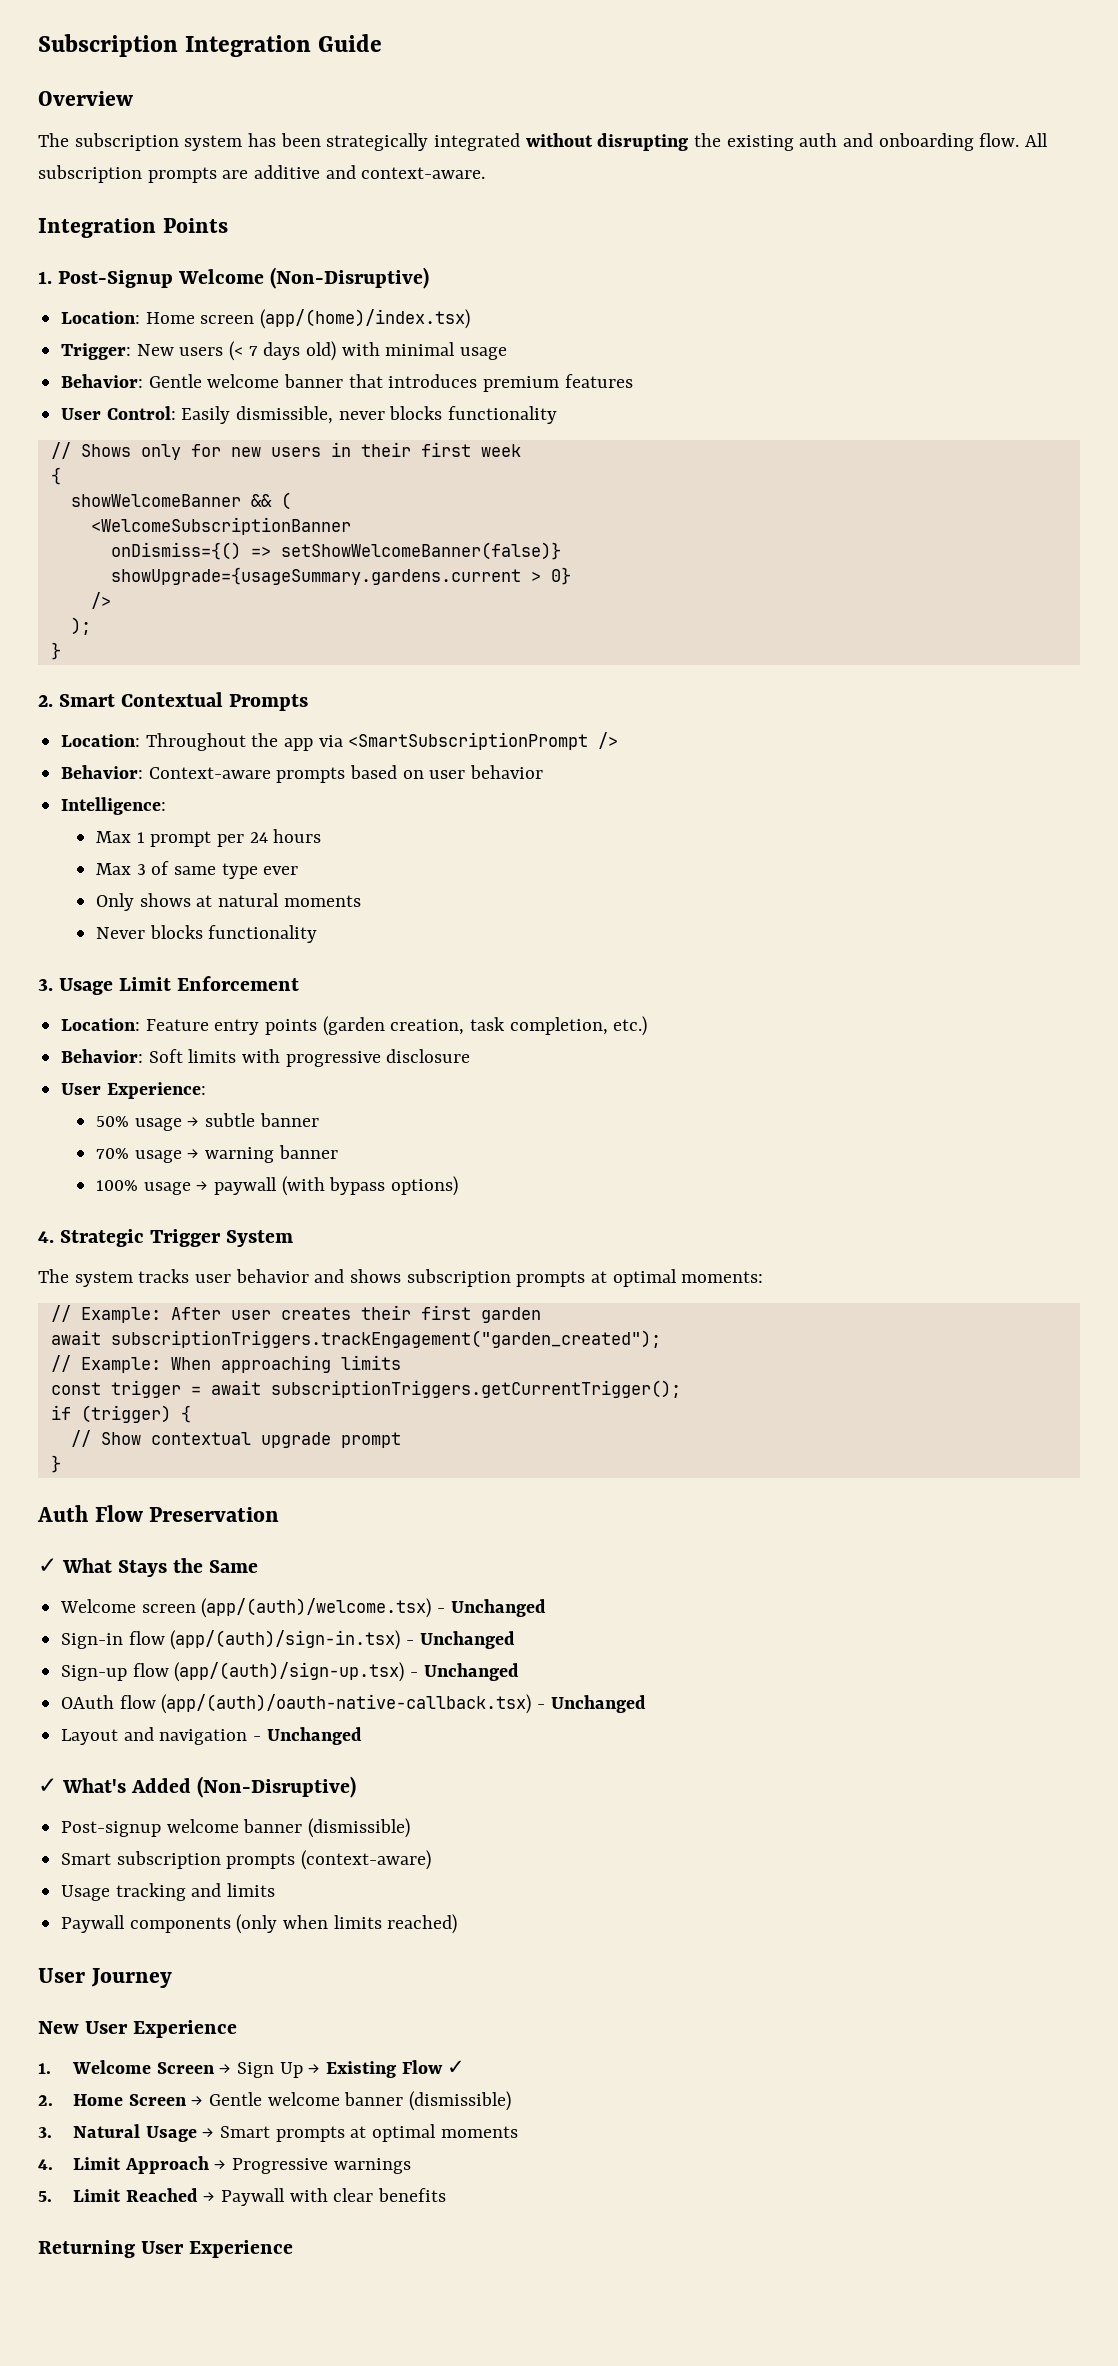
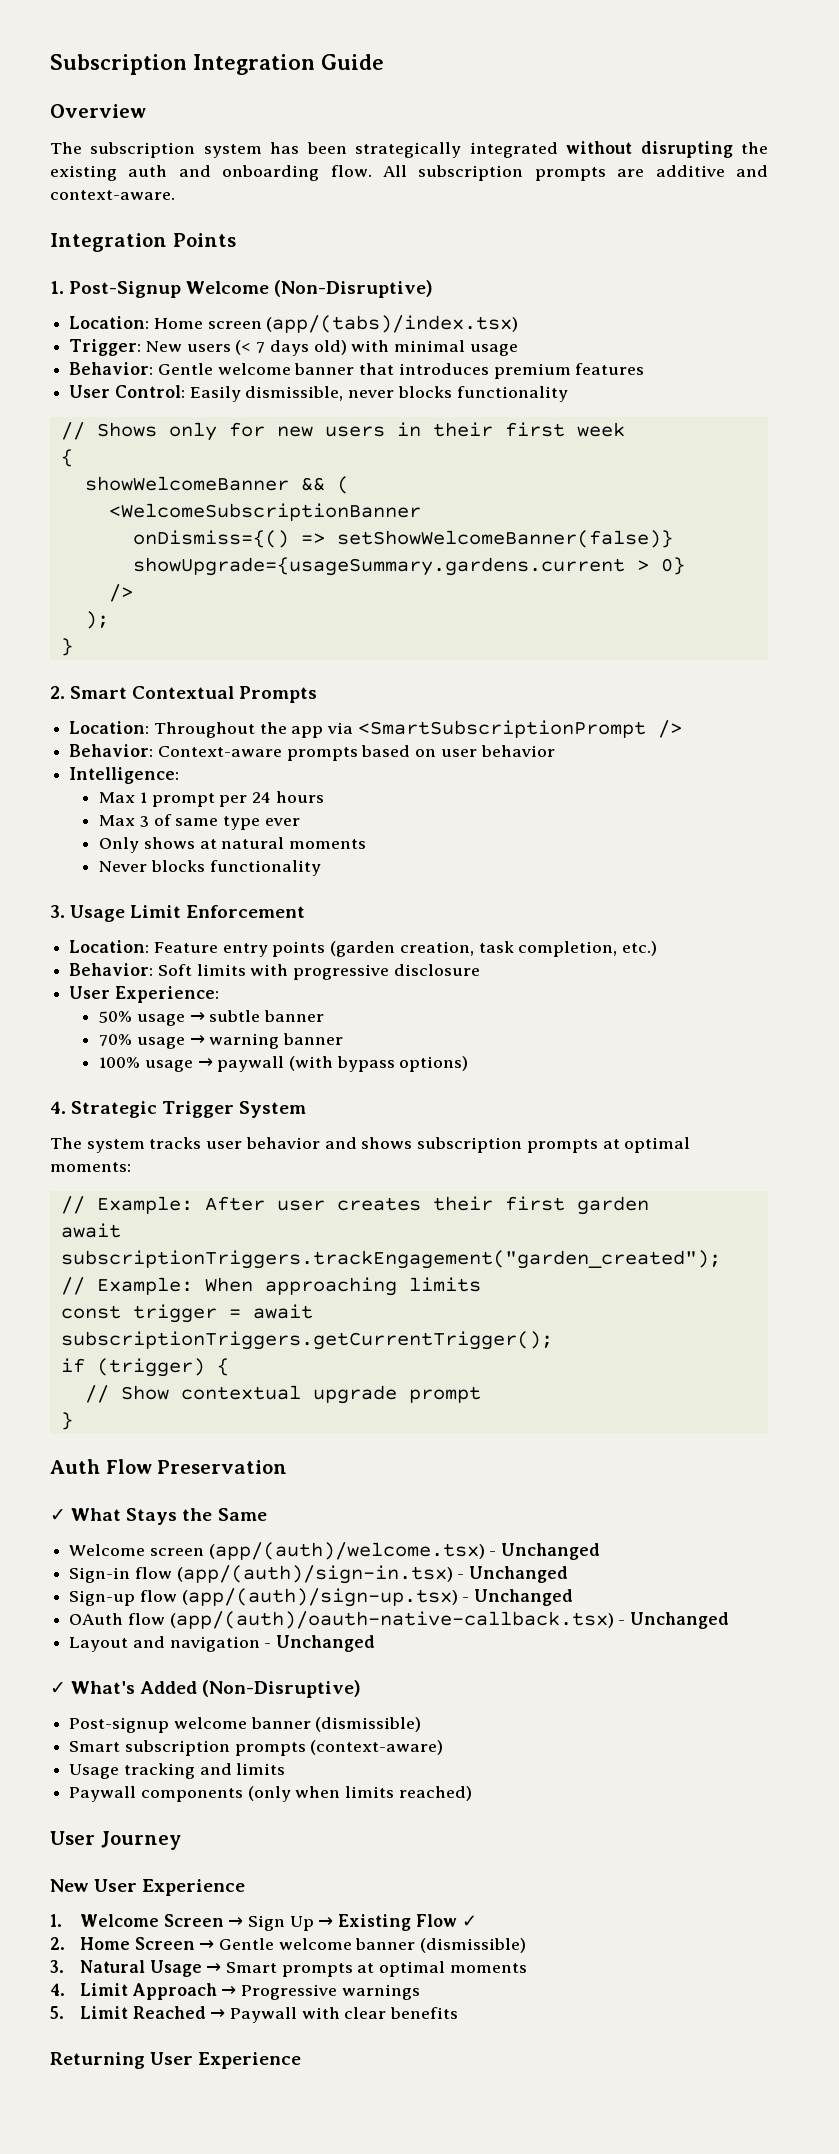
[260,309,471,329] (app/(home)/index.tsx) -> [266,315,519,333] (app/(tabs)/index.tsx)

